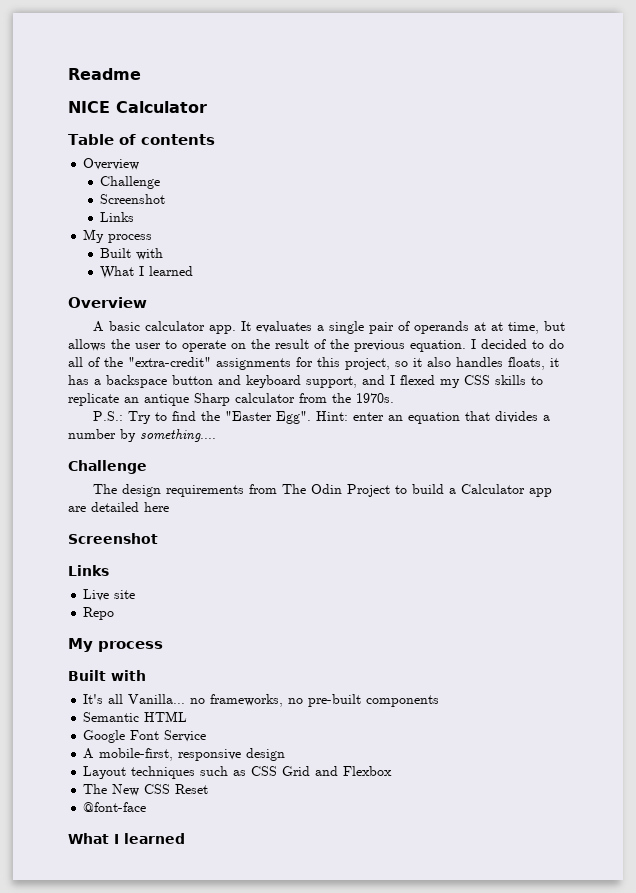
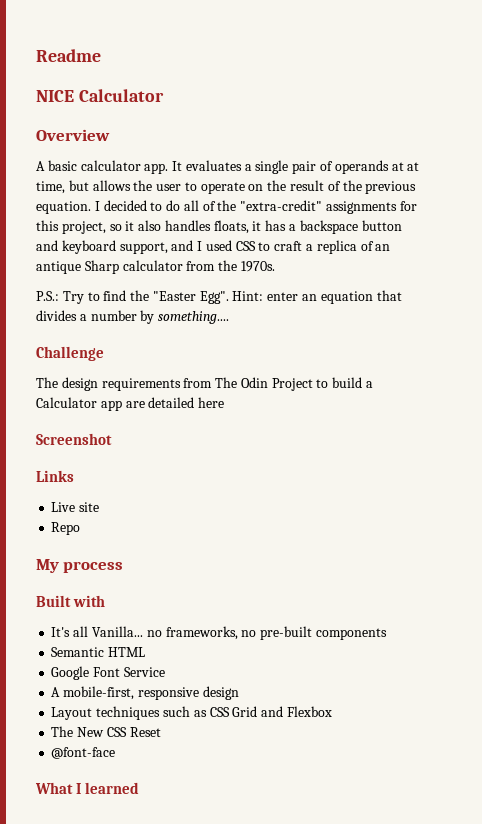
[68,134,215,145] [83,158,140,170] [100,176,161,189] [100,194,166,204] [100,212,135,222] [83,229,153,243] [100,248,164,260] [100,266,194,279] // Table of contents // Overview // Challenge // Screenshot // Links // My process // Built with // What I learned -> (164, 95) none
[400,375,543,388] [68,393,119,406] flexed my CSS skills to replicate -> [205,240,374,254] used CSS to craft a replica of

